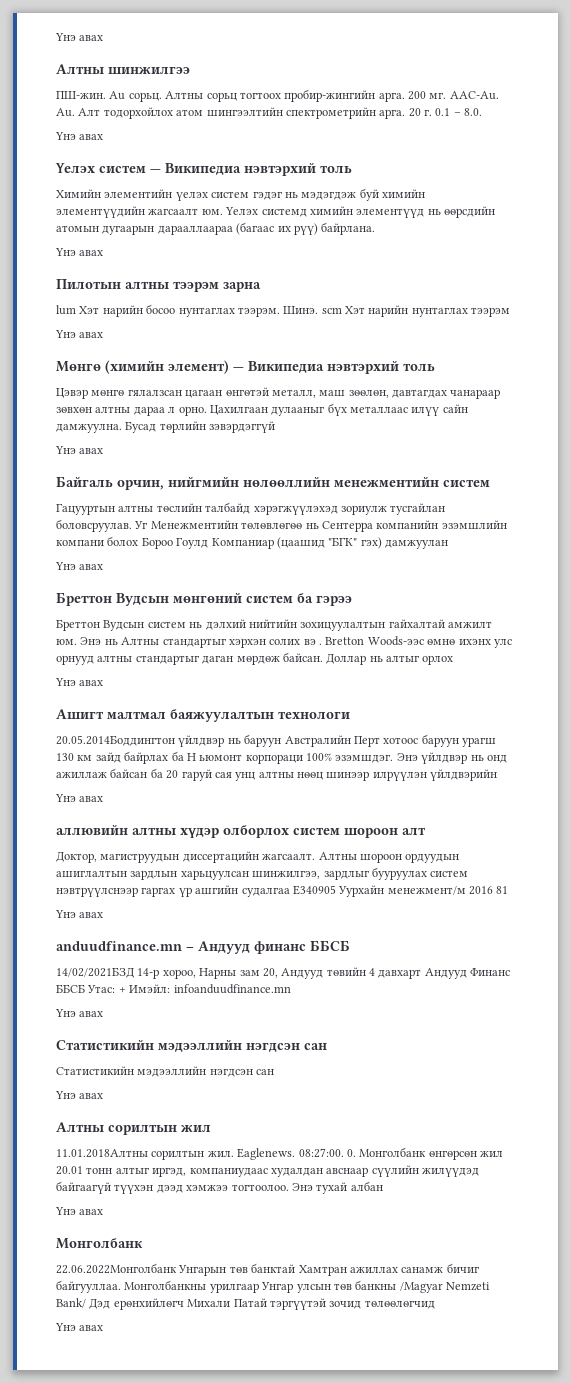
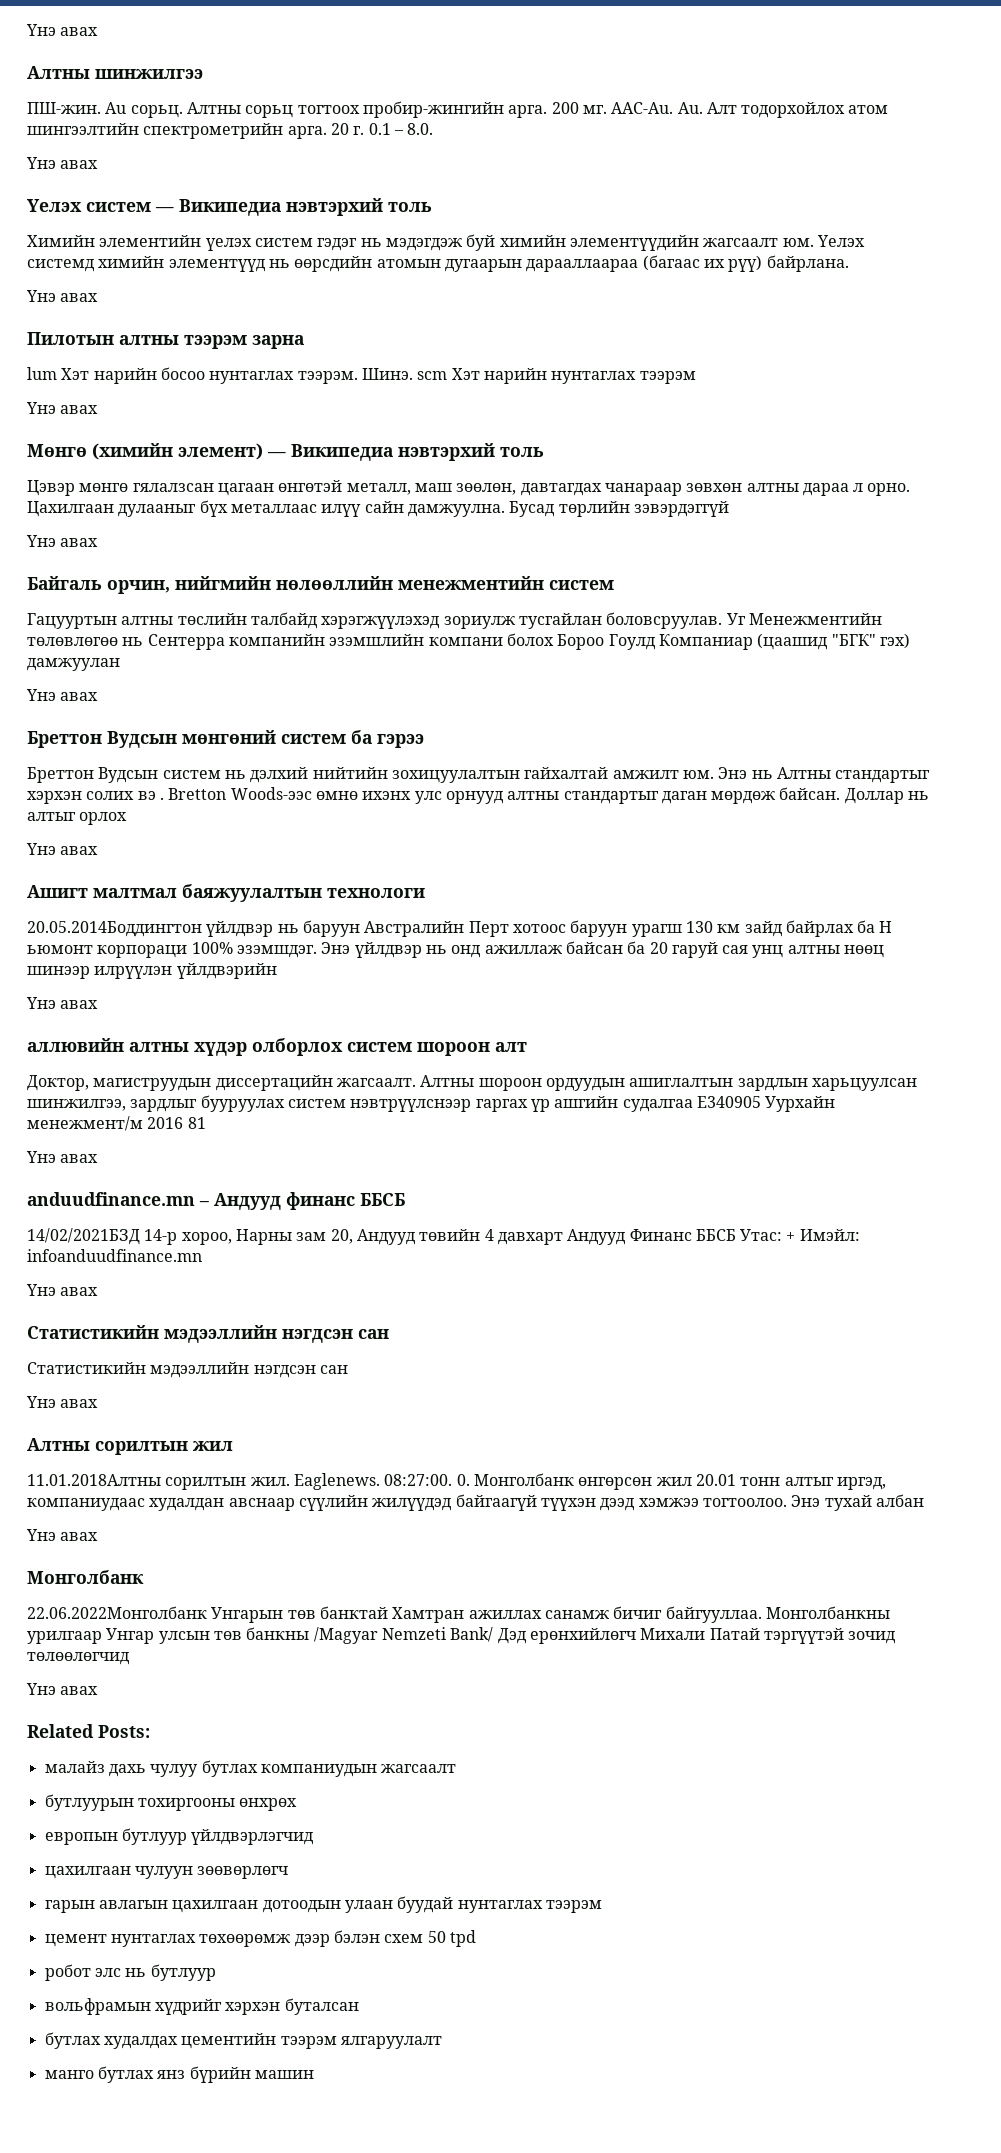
(104, 1328) none -> [27,1724,150,1738] [44,1760,457,1777] [44,1794,298,1811] [44,1828,314,1845] [44,1866,289,1879] [44,1896,602,1913] [44,1930,476,1947] [44,1964,216,1981] [44,1998,359,2015] [44,2032,442,2049] [44,2066,314,2083] // Related Posts: // малайз дахь чулуу бутлах компаниудын жагсаалт // бутлуурын тохиргооны өнхрөх // европын бутлуур үйлдвэрлэгчид // цахилгаан чулуун зөөвөрлөгч // гарын авлагын цахилгаан дотоодын улаан буудай нунтаглах тээрэм // цемент нунтаглах төхөөрөмж дээр бэлэн схем 50 tpd // робот элс нь бутлуур // вольфрамын хүдрийг хэрхэн буталсан // бутлах худалдах цементийн тээрэм ялгаруулалт // манго бутлах янз бүрийн машин

